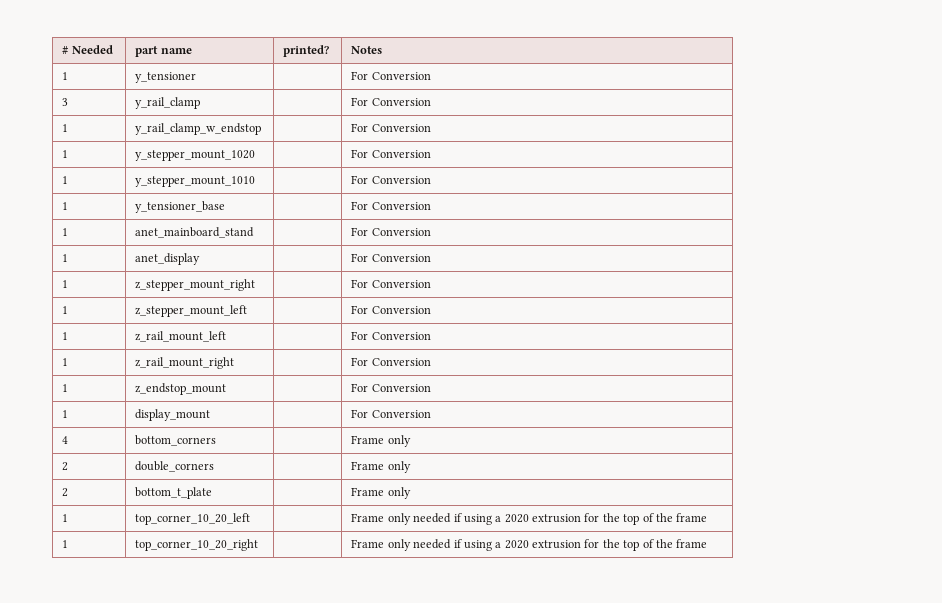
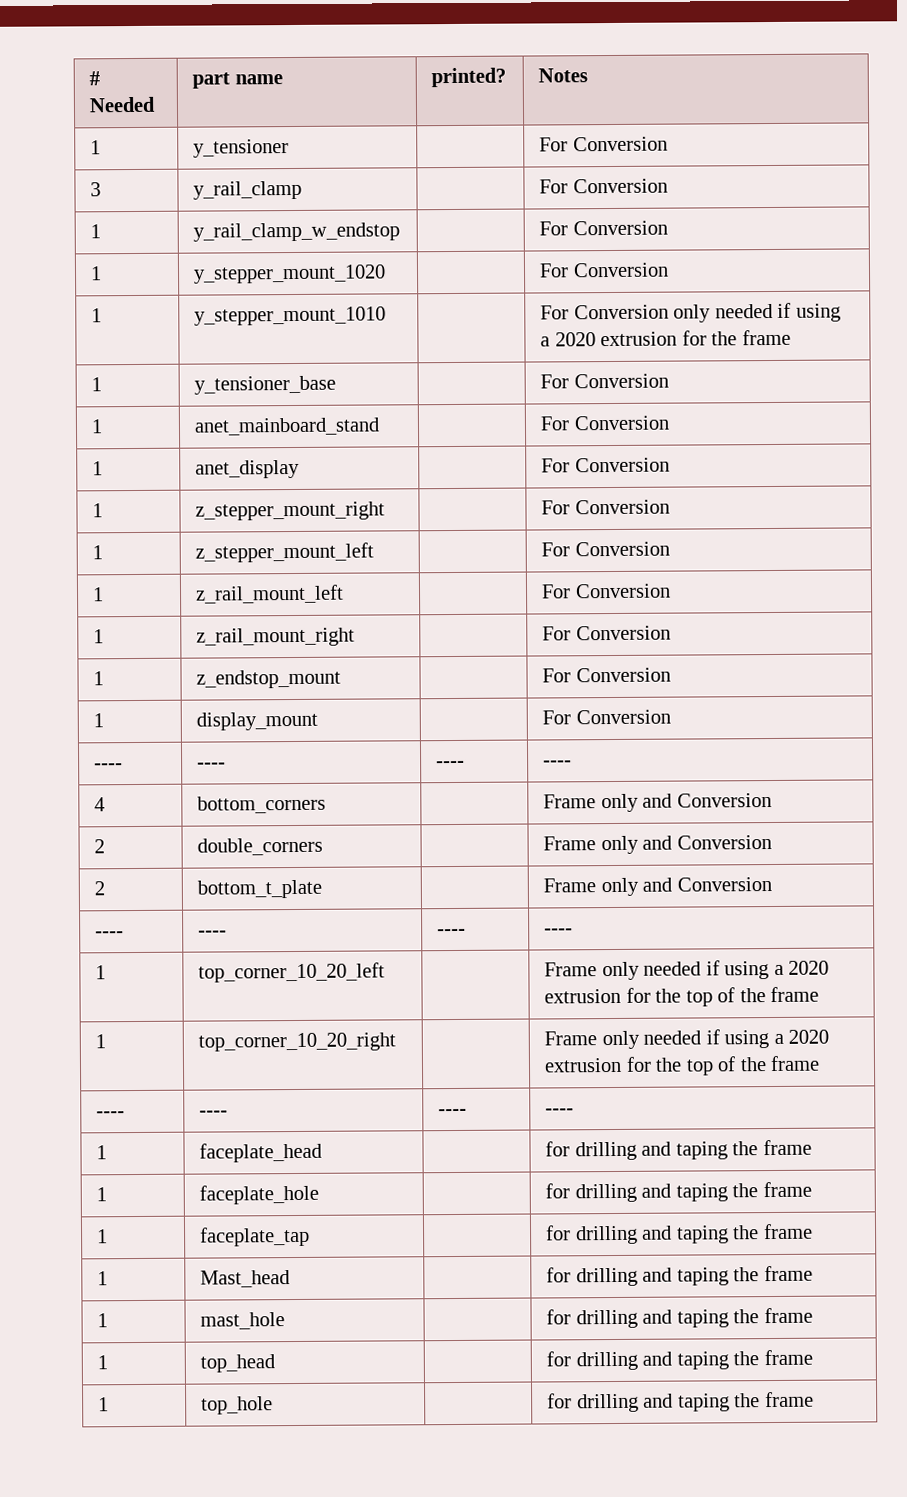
(431, 180) none -> [673,302,841,323] [539,329,791,347] only needed if using a 2020 extrusion for the frame
(431, 414) none -> [93,763,123,770] [196,762,226,769] [435,760,465,768] [542,760,572,767] // ---- | ---- | ---- | ----
(411, 441) none -> [642,793,772,808] and Conversion
(411, 467) none -> [642,835,772,850] and Conversion
(411, 493) none -> [642,877,772,892] [94,931,124,938] [197,930,227,937] [436,928,466,936] [543,928,573,935] and Conversion // ---- | ---- | ---- | ----
(708, 543) none -> [95,1111,125,1118] [198,1110,228,1117] [437,1108,467,1116] [544,1108,574,1115] [95,1145,107,1160] [198,1142,322,1163] [544,1139,812,1161] [95,1187,107,1202] [198,1184,319,1205] [544,1181,812,1203] [96,1229,108,1244] [199,1226,310,1247] [544,1223,813,1245] [96,1271,108,1286] [199,1270,290,1288] [545,1265,813,1287] [96,1313,108,1328] [199,1312,285,1330] [545,1307,813,1329] [96,1355,108,1370] [199,1354,275,1373] [545,1349,813,1371] [97,1397,109,1412] [200,1396,273,1415] [546,1391,814,1413] // ---- | ---- | ---- | ---- // 1 | faceplate_head | | for drilling and taping the frame // 1 | faceplate_hole | | for drilling and taping the frame // 1 | faceplate_tap | | for drilling and taping the frame // 1 | Mast_head | | for drilling and taping the frame // 1 | mast_hole | | for drilling and taping the frame // 1 | top_head | | for drilling and taping the frame // 1 | top_hole | | for drilling and taping the frame

